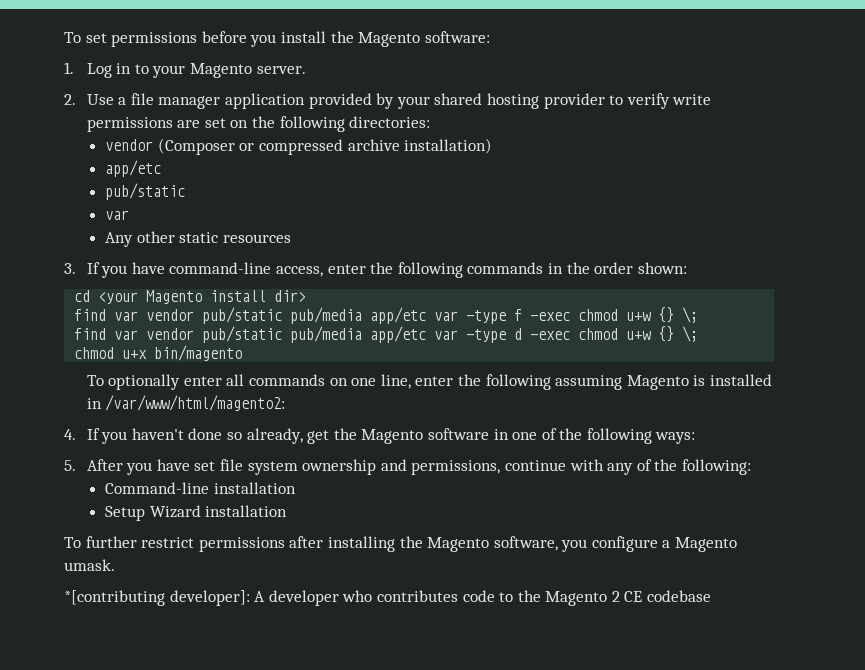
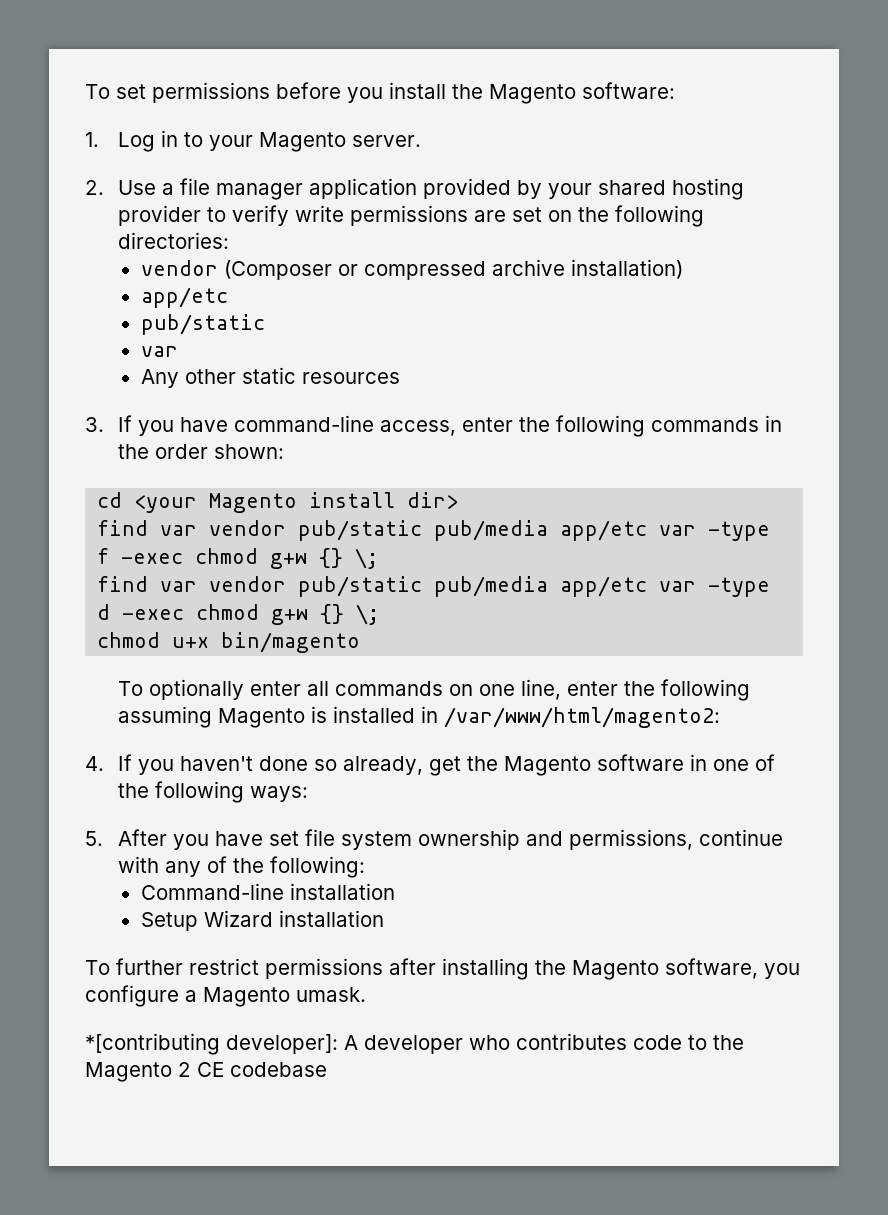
[626,312,652,321] u+w -> [270,553,308,569] g+w
[626,331,652,340] u+w -> [271,609,309,625] g+w

